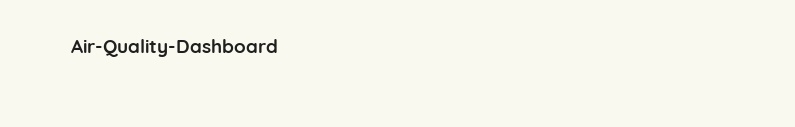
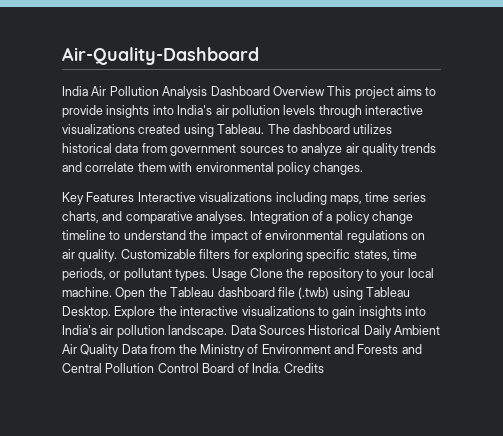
(278, 48) none -> [62,86,437,99] [62,105,423,118] [62,124,393,137] [62,143,437,156] [62,162,364,175] [62,192,426,205] [62,211,413,224] [62,230,425,243] [62,249,417,262] [62,268,434,281] [62,287,410,300] [62,306,426,319] [62,325,440,338] [62,344,422,357] [62,363,325,373] // India Air Pollution Analysis Dashboard Overview This project aims to provide insights into India's air pollution levels through interactive visualizations created using Tableau. The dashboard utilizes historical data from government sources to analyze air quality trends and correlate them with environmental policy changes. // Key Features Interactive visualizations including maps, time series charts, and comparative analyses. Integration of a policy change timeline to understand the impact of environmental regulations on air quality. Customizable filters for exploring specific states, time periods, or pollutant types. Usage Clone the repository to your local machine. Open the Tableau dashboard file (.twb) using Tableau Desktop. Explore the interactive visualizations to gain insights into India's air pollution landscape. Data Sources Historical Daily Ambient Air Quality Data from the Ministry of Environment and Forests and Central Pollution Control Board of India. Credits

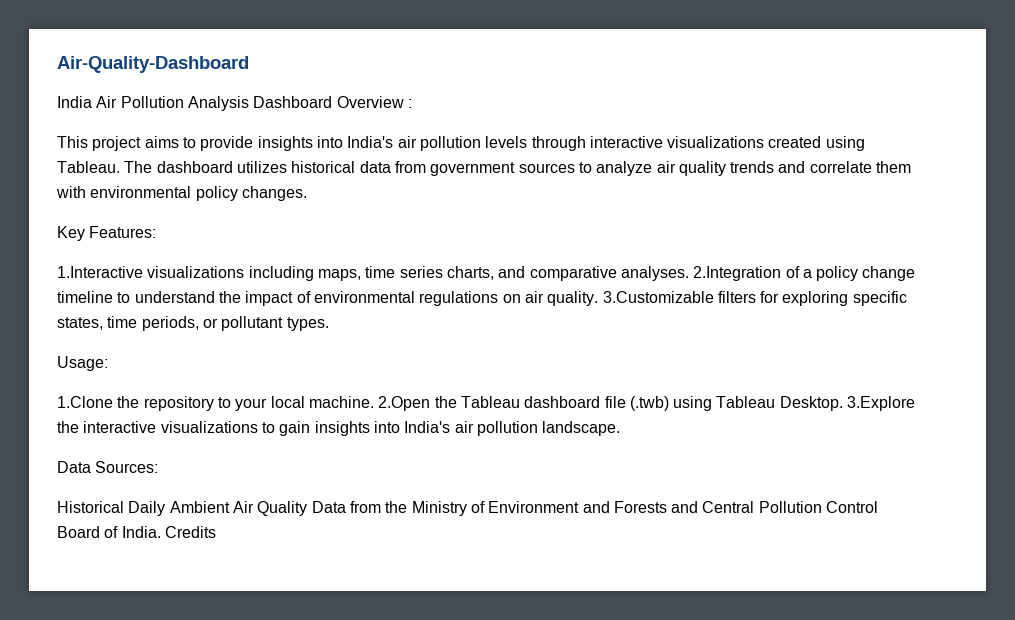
(325, 91) none -> [407,99,412,108] : //
[86,192,196,202] Features Interactive -> [89,226,157,238] [57,266,143,278] Features: // 1.Interactive
[249,211,309,224] Integration -> [693,266,782,281] 2.Integration
[120,249,196,259] Customizable -> [602,291,714,303] 3.Customizable
[211,268,283,281] Usage Clone -> [57,356,108,371] [57,396,113,408] // Usage: // 1.Clone
[115,287,146,300] Open -> [378,396,431,411] 2.Open
[114,306,156,319] Explore -> [847,396,916,411] 3.Explore
[230,325,305,335] Data Sources -> [57,461,159,473] // Data Sources: //

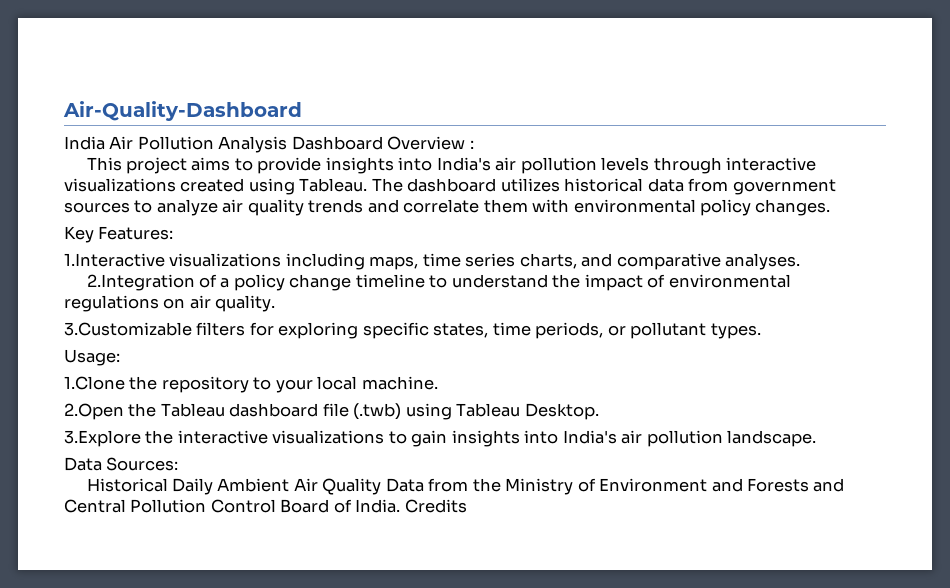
(689, 273) none -> (801, 261) //
(599, 298) none -> (276, 303) //
(374, 402) none -> (438, 383) //
(843, 403) none -> (599, 411) //

